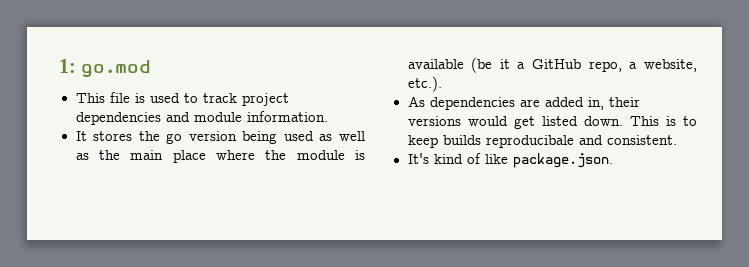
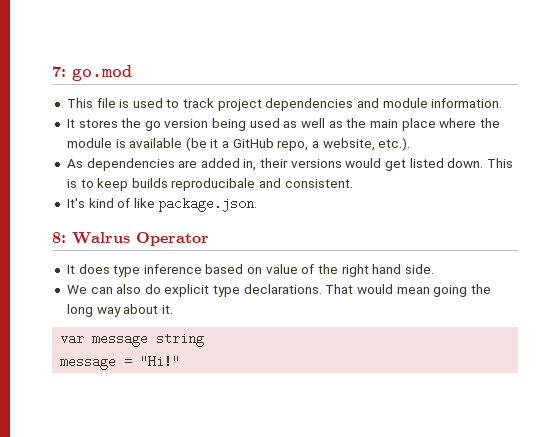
[59,59,76,73] 1: -> [52,66,66,77] 7:
(613, 160) none -> [52,232,209,246] [66,264,434,277] [66,284,491,297] [66,304,173,317] [60,332,205,347] [60,355,181,370] // 8: Walrus Operator // It does type inference based on value of the right hand side. // We can also do explicit type declarations. That would mean going the long way about it. // var message string // message = "Hi!"

